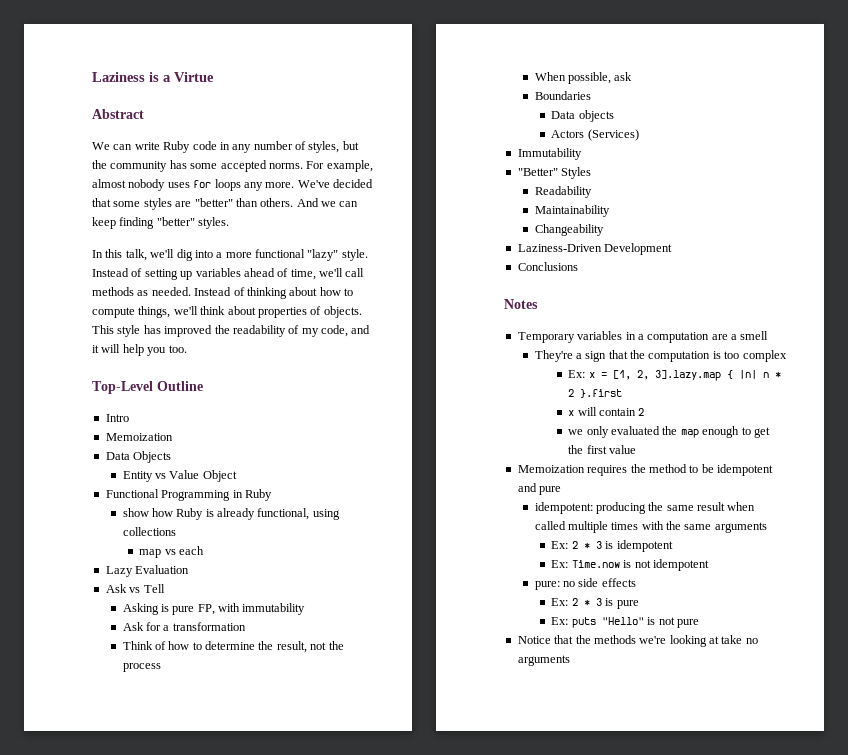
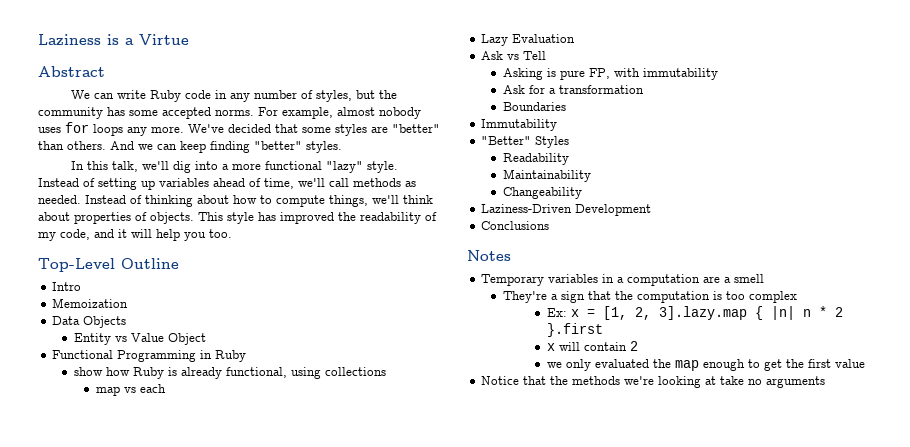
[122,641,344,653] [122,663,161,672] [534,72,633,84] [534,91,591,100] [551,110,614,122] [551,129,639,141] Think of how to determine the result, not the process // When possible, ask // Boundaries // Data objects // Actors (Services) -> [503,102,567,111] Boundaries
[517,464,773,476] [517,483,562,495] [534,502,756,514] [534,521,767,533] [551,540,673,552] [551,559,709,571] [534,578,636,590] [551,598,639,609] [551,617,699,628] // Memoization requires the method to be idempotent and pure // idempotent: producing the same result when called multiple times with the same arguments // Ex: 2 * 3 is idempotent // Ex: Time.now is not idempotent // pure: no side effects // Ex: 2 * 3 is pure // Ex: puts "Hello" is not pure -> (865, 363) none

